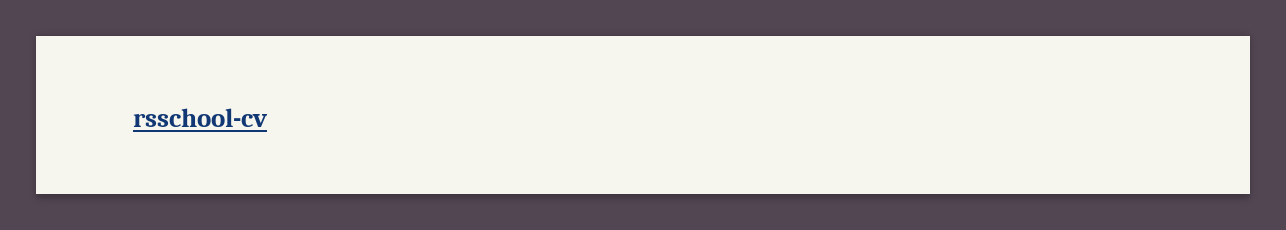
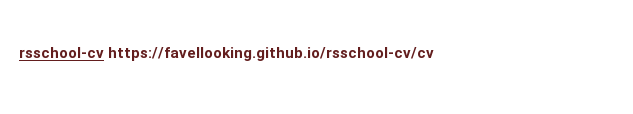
(268, 117) none -> [108,47,435,61] https://favellooking.github.io/rsschool-cv/cv

